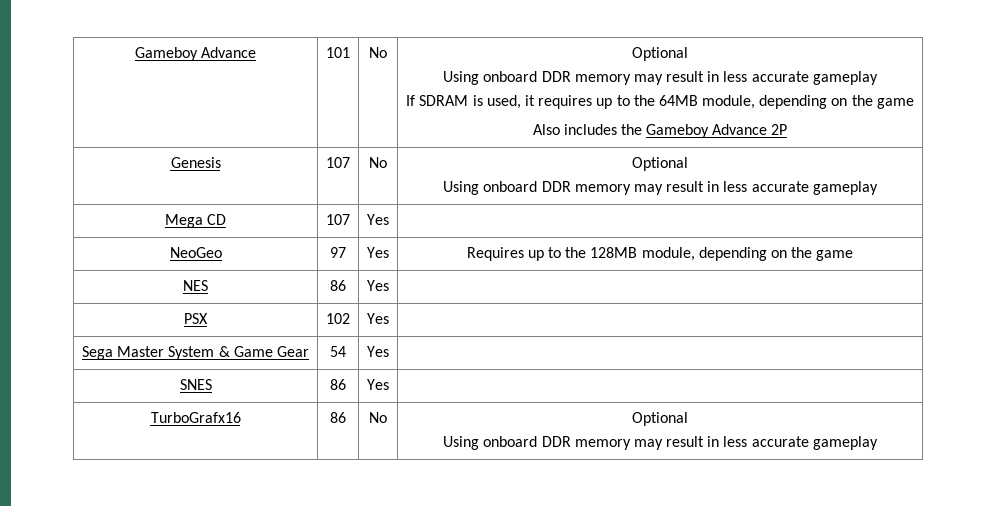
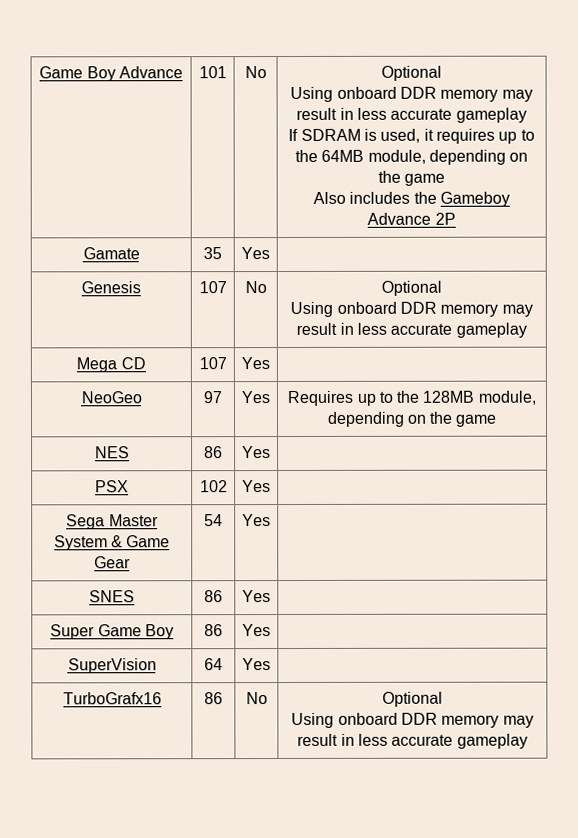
[134,47,198,61] Gameboy -> [39,66,116,82] Game Boy
(788, 129) none -> [82,247,140,260] [203,247,222,260] [241,247,270,260] // Gamate | 35 | Yes |
(389, 384) none -> [50,624,174,640] [204,624,223,637] [242,624,271,637] [67,658,157,674] [204,658,223,671] [242,658,271,671] // Super Game Boy | 86 | Yes | // SuperVision | 64 | Yes |

